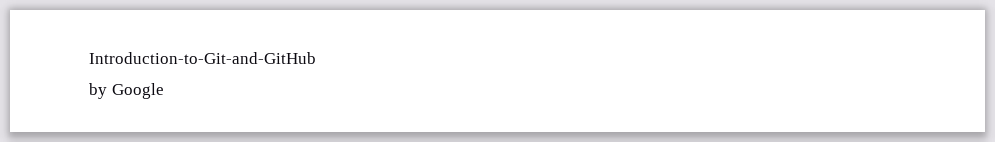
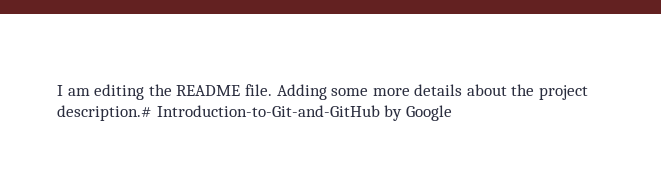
(89, 58) none -> [57,84,589,100] [57,105,152,121] I am editing the README file. Adding some more details about the project description.#
(316, 58) // -> (380, 111) none

